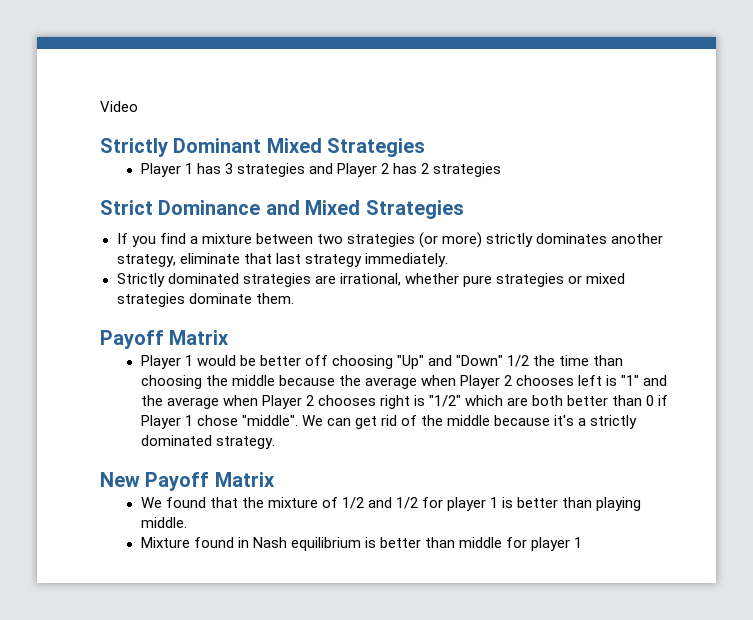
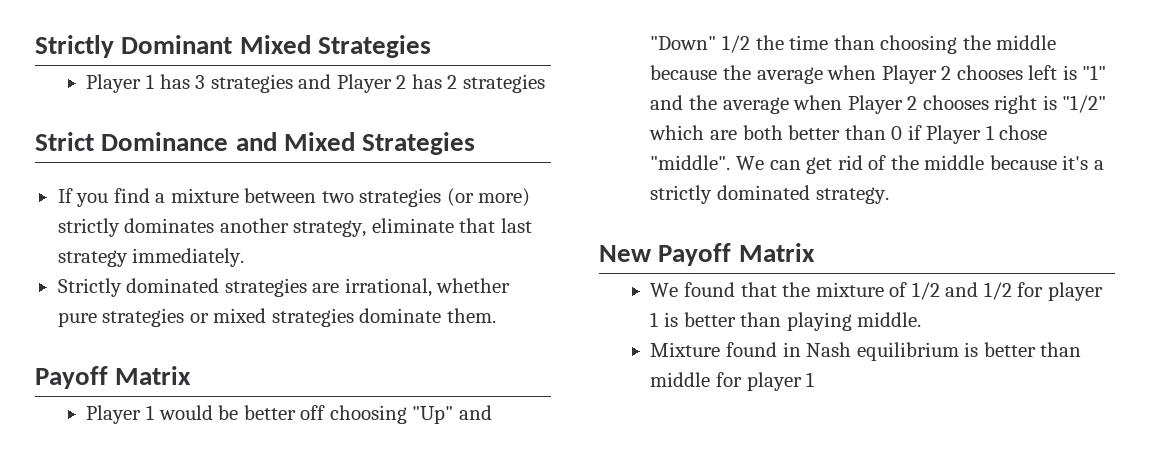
[100,101,138,112] Video // -> (35, 46) none

